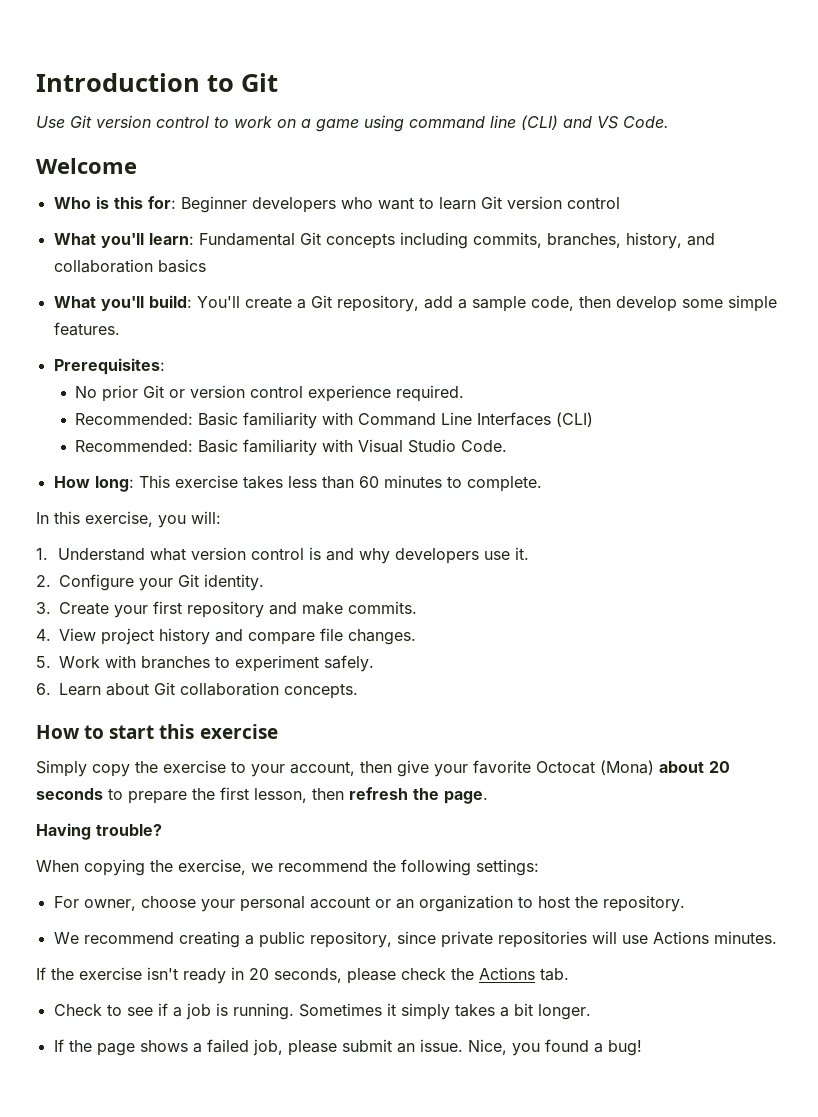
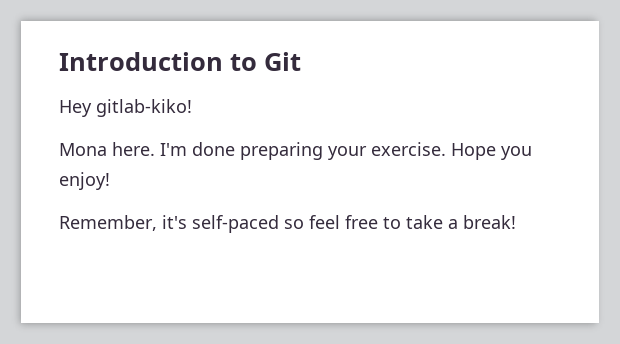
[36,115,669,132] [36,158,137,174] [53,196,620,213] [53,232,715,249] [53,259,206,273] [53,295,777,312] [53,322,120,336] [53,358,165,375] [75,385,465,402] [75,412,594,429] [75,439,508,456] [53,475,542,492] [36,511,221,528] [36,547,529,564] [36,574,264,591] [36,601,417,618] [36,628,416,645] [36,655,374,672] [36,682,358,699] [36,724,278,739] [36,760,730,777] [36,787,488,804] [36,823,162,840] [36,859,539,876] [53,895,685,912] [53,931,777,948] [36,967,569,984] [53,1003,591,1020] [53,1039,642,1056] Use Git version control to work on a game using command line (CLI) and VS Code. // Welcome // Who is this for: Beginner developers who want to learn Git version control // What you'll learn: Fundamental Git concepts including commits, branches, history, and collaboration basics // What you'll build: You'll create a Git repository, add a sample code, then develop some simple features. // Prerequisites: // No prior Git or version control experience required. // Recommended: Basic familiarity with Command Line Interfaces (CLI) // Recommended: Basic familiarity with Visual Studio Code. // How long: This exercise takes less than 60 minutes to complete. // In this exercise, you will: // 1. Understand what version control is and why developers use it. // 2. Configure your Git identity. // 3. Create your first repository and make commits. // 4. View project history and compare file changes. // 5. Work with branches to experiment safely. // 6. Learn about Git collaboration concepts. // How to start this exercise // Simply copy the exercise to your account, then give your favorite Octocat (Mona) about 20 seconds to prepare the first lesson, then refresh the page. // Having trouble? // When copying the exercise, we recommend the following settings: // For owner, choose your personal account or an organization to host the repository. // We recommend creating a public repository, since private repositories will use Actions minutes. // If the exercise isn't ready in 20 seconds, please check the Actions tab. // Check to see if a job is running. Sometimes it simply takes a bit longer. // If the page shows a failed job, please submit an issue. Nice, you found a bug! -> [59,99,192,117] [59,142,532,160] [59,172,110,190] [59,215,516,233] Hey gitlab-kiko! // Mona here. I'm done preparing your exercise. Hope you enjoy! // Remember, it's self-paced so feel free to take a break!

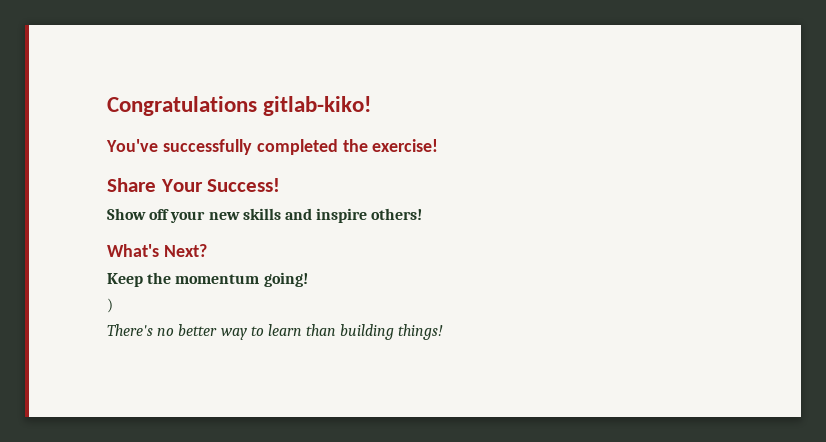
[59,52,301,71] [59,99,192,117] [59,142,532,160] [59,172,110,190] [59,215,516,233] Introduction to Git // Hey gitlab-kiko! // Mona here. I'm done preparing your exercise. Hope you enjoy! // Remember, it's self-paced so feel free to take a break! -> [107,96,372,116] [106,139,439,155] [107,178,281,192] [107,208,423,223] [107,244,207,257] [107,272,308,287] [107,298,113,313] [107,324,444,340] Congratulations gitlab-kiko! // You've successfully completed the exercise! // Share Your Success! // Show off your new skills and inspire others! // What's Next? // Keep the momentum going! // ) // There's no better way to learn than building things!

